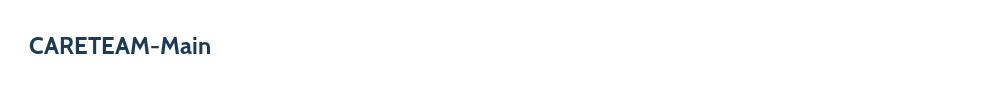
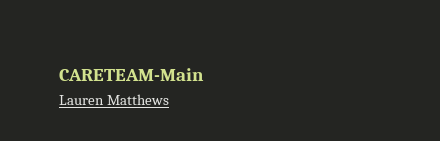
(211, 45) none -> [59,94,169,105] // Lauren Matthews

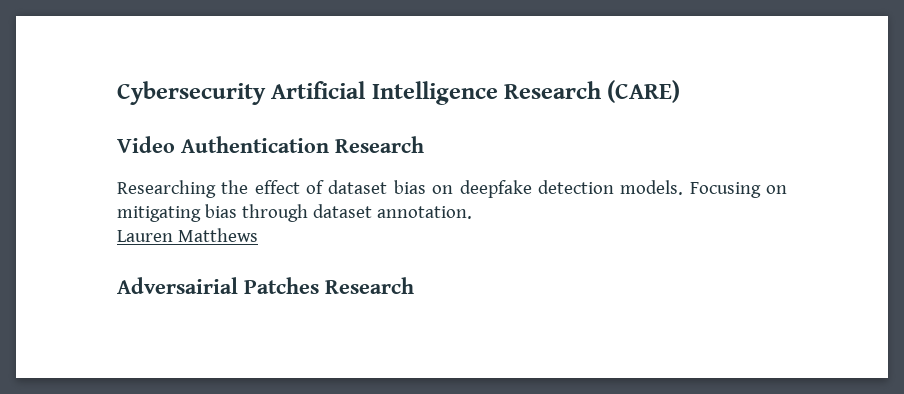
[59,68,204,81] CARETEAM-Main -> [117,80,681,105] [117,136,424,153] [117,180,787,198] [117,204,472,222] Cybersecurity Artificial Intelligence Research (CARE) // Video Authentication Research // Researching the effect of dataset bias on deepfake detection models. Focusing on mitigating bias through dataset annotation.
(169, 99) none -> [117,277,414,294] // Adversairial Patches Research

